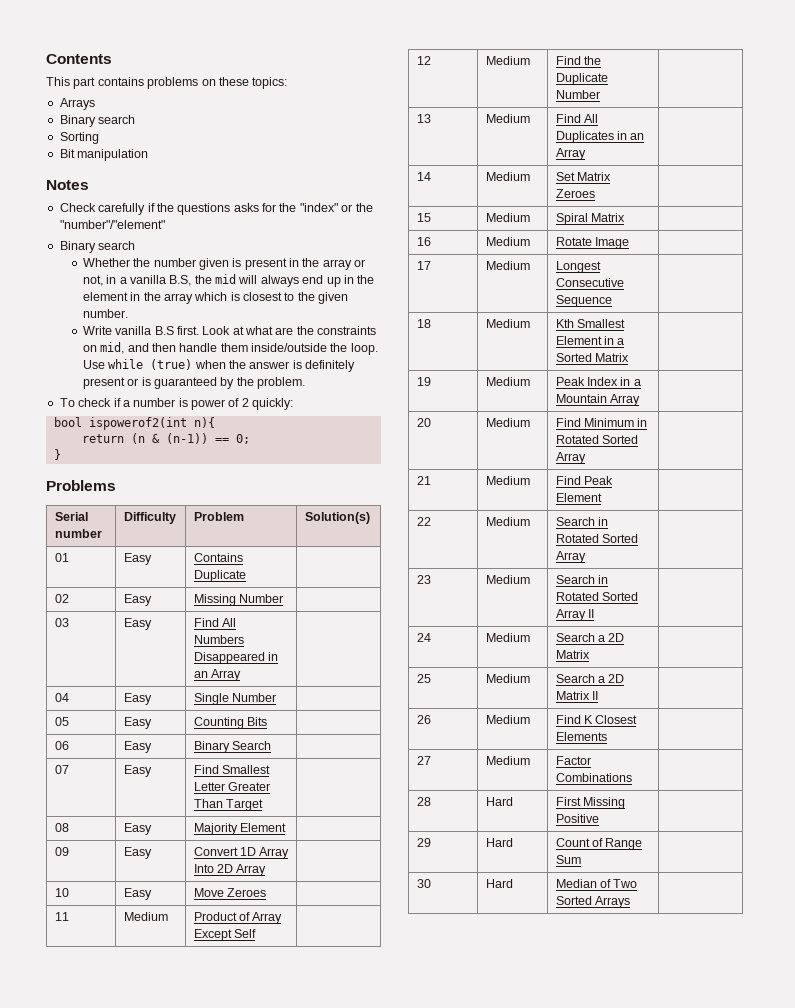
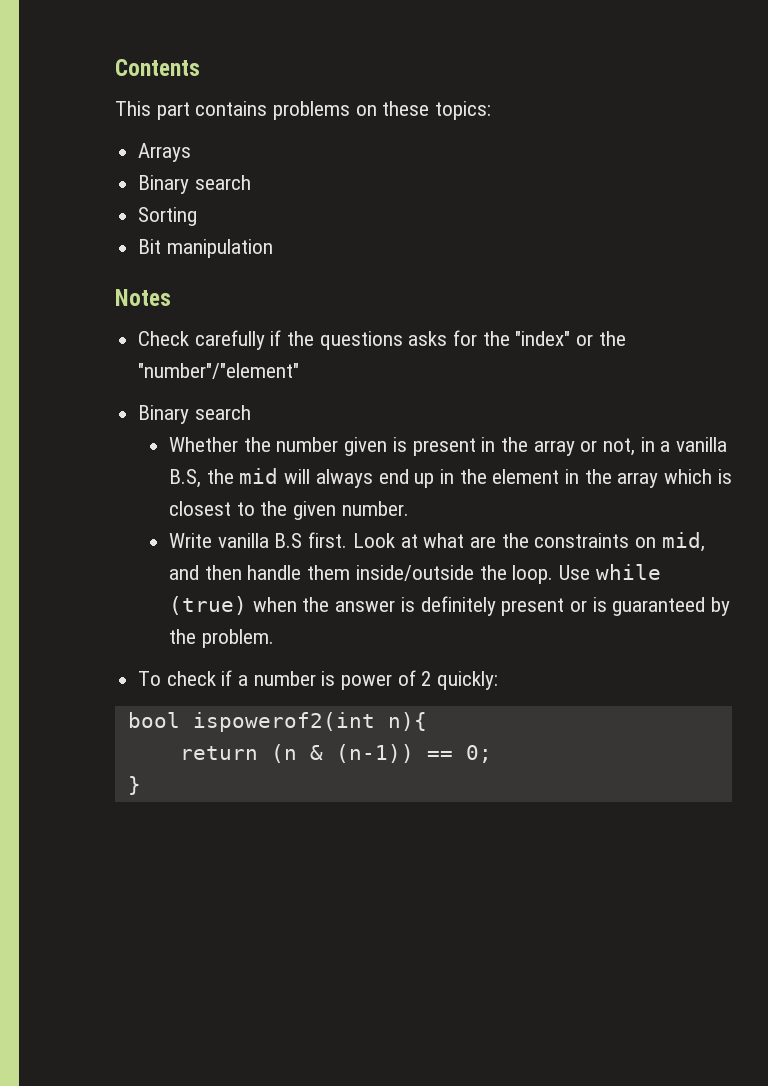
[46,480,116,491] [54,512,88,521] [54,529,102,538] [123,512,176,524] [193,512,244,521] [304,512,370,524] [54,553,69,562] [123,553,152,565] [193,553,243,562] [193,570,246,582] [54,594,69,603] [123,594,152,606] [193,594,283,606] [54,618,69,627] [123,618,152,630] [193,618,236,627] [193,635,244,644] [193,652,278,664] [193,669,241,681] [54,693,69,702] [123,693,152,705] [193,693,276,705] [54,717,69,726] [123,717,152,729] [193,717,267,729] [54,741,69,750] [123,741,152,753] [193,741,271,753] [54,765,69,774] [123,765,152,777] [193,765,270,774] [193,782,270,791] [193,799,263,811] [54,823,69,832] [123,823,152,835] [193,823,286,835] [54,847,69,856] [123,847,152,859] [193,847,290,859] [193,864,267,876] [54,888,69,897] [123,888,152,900] [193,888,266,897] [54,912,69,921] [123,912,168,921] [193,912,283,924] [193,929,256,941] [416,56,431,65] [485,56,530,65] [555,56,601,65] [555,73,608,85] [555,90,600,99] [416,114,431,123] [485,114,530,123] [555,114,598,123] [555,131,645,143] [555,148,586,160] [416,172,431,181] [485,172,530,181] [555,172,611,181] [555,189,595,198] [416,213,431,222] [485,213,530,222] [555,213,625,225] [416,237,431,246] [485,237,530,246] [555,237,629,249] [416,261,431,270] [485,261,530,270] [555,261,601,273] [555,278,624,287] [555,295,612,307] [416,319,431,328] [485,319,530,328] [555,319,625,328] [555,336,625,345] [555,353,629,362] [416,377,431,386] [485,377,530,386] [555,377,641,386] [555,394,640,406] [416,418,431,427] [485,418,530,427] [555,418,648,427] [555,435,638,444] [555,452,586,464] [416,476,431,485] [485,476,530,485] [555,476,613,485] [555,493,602,502] [416,517,431,526] [485,517,530,526] [555,517,608,526] [555,534,638,543] [555,551,586,563] [416,575,431,584] [485,575,530,584] [555,575,608,584] [555,592,638,601] [555,609,594,621] [416,633,431,642] [485,633,530,642] [555,633,625,642] [555,650,590,659] [416,674,431,683] [485,674,530,683] [555,674,625,683] [555,691,598,700] [416,715,431,724] [485,715,530,724] [555,715,638,724] [555,732,607,741] [416,756,431,765] [485,756,530,765] [555,756,591,765] [555,773,632,782] [416,797,431,806] [485,797,513,806] [555,797,625,809] [555,814,599,823] [416,838,431,847] [485,838,513,847] [555,838,643,850] [555,855,581,864] [416,879,431,888] [485,879,513,888] [555,879,638,888] [555,896,630,908] // Problems // Serial number | Difficulty | Problem | Solution(s) // 01 | Easy | Contains Duplicate | // 02 | Easy | Missing Number | // 03 | Easy | Find All Numbers Disappeared in an Array | // 04 | Easy | Single Number | // 05 | Easy | Counting Bits | // 06 | Easy | Binary Search | // 07 | Easy | Find Smallest Letter Greater Than Target | // 08 | Easy | Majority Element | // 09 | Easy | Convert 1D Array Into 2D Array | // 10 | Easy | Move Zeroes | // 11 | Medium | Product of Array Except Self | // 12 | Medium | Find the Duplicate Number | // 13 | Medium | Find All Duplicates in an Array | // 14 | Medium | Set Matrix Zeroes | // 15 | Medium | Spiral Matrix | // 16 | Medium | Rotate Image | // 17 | Medium | Longest Consecutive Sequence | // 18 | Medium | Kth Smallest Element in a Sorted Matrix | // 19 | Medium | Peak Index in a Mountain Array | // 20 | Medium | Find Minimum in Rotated Sorted Array | // 21 | Medium | Find Peak Element | // 22 | Medium | Search in Rotated Sorted Array | // 23 | Medium | Search in Rotated Sorted Array II | // 24 | Medium | Search a 2D Matrix | // 25 | Medium | Search a 2D Matrix II | // 26 | Medium | Find K Closest Elements | // 27 | Medium | Factor Combinations | // 28 | Hard | First Missing Positive | // 29 | Hard | Count of Range Sum | // 30 | Hard | Median of Two Sorted Arrays | -> (141, 785) none

